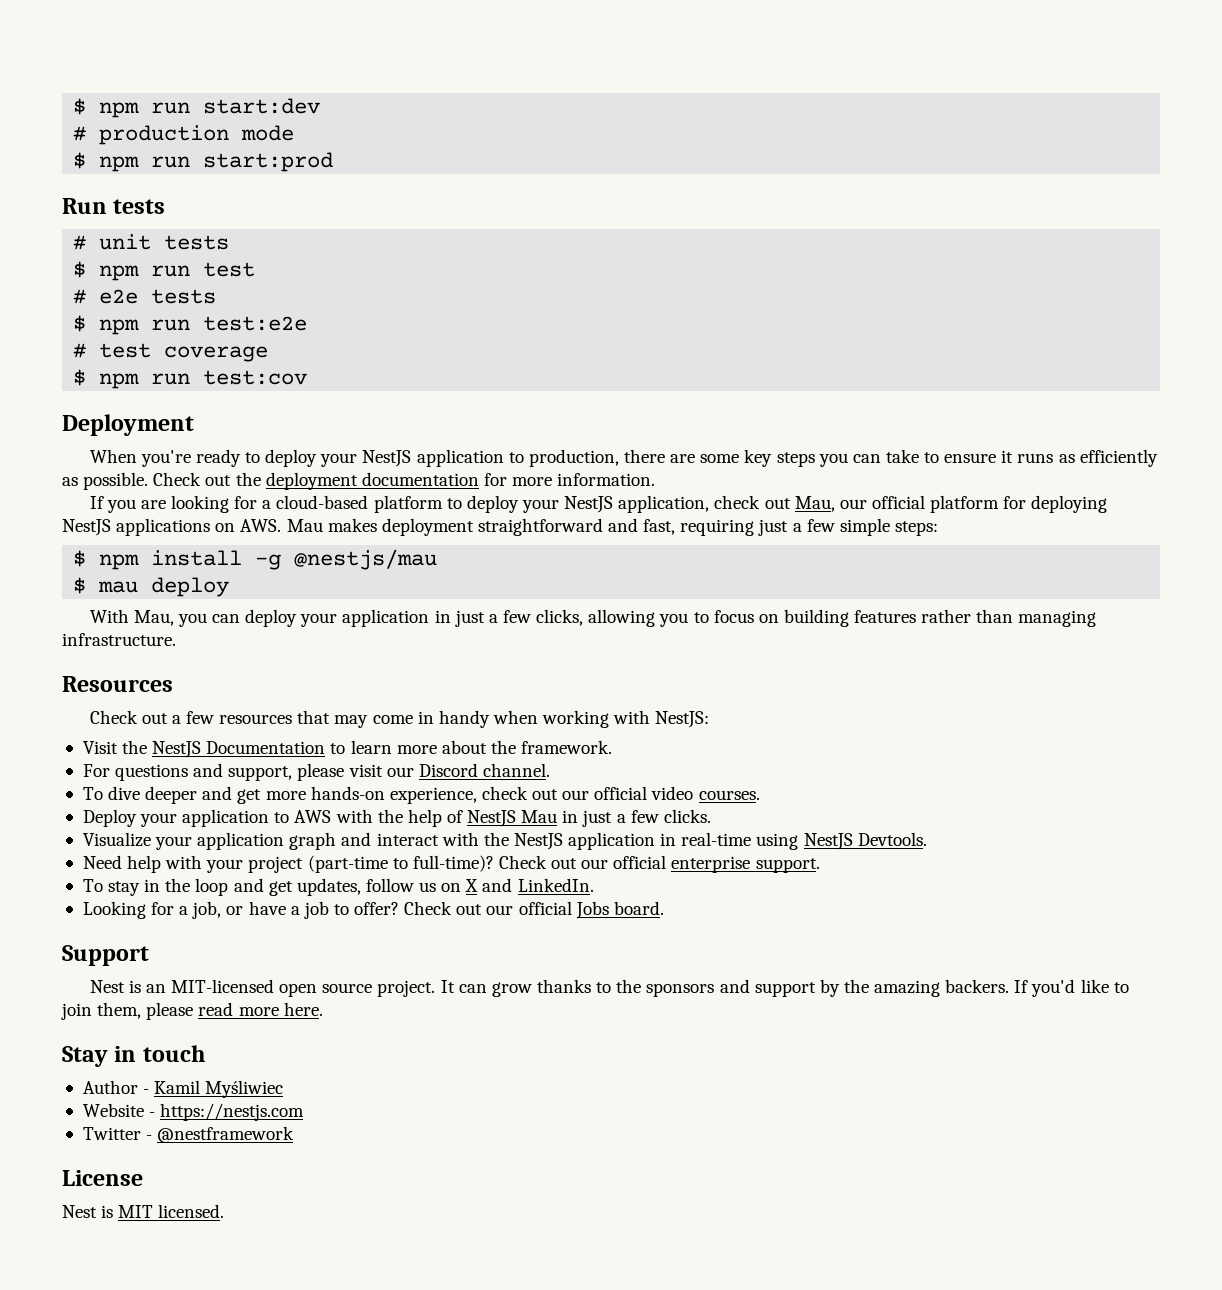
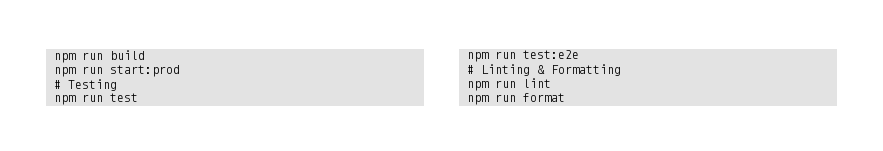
[73,98,321,118] [73,125,295,145] [73,152,334,172] [62,198,166,214] [73,234,230,250] [73,261,87,278] $ npm run start:dev // # production mode // $ npm run start:prod // Run tests // # unit tests // $ -> [53,50,145,63] [53,65,180,77] [53,79,117,91] npm run build // npm run start:prod // # Testing //
[73,289,217,304] [73,315,87,332] # e2e tests // $ -> (138, 97) none
[99,343,269,362] [73,369,308,389] [62,414,194,436] [89,449,1158,467] [62,472,656,490] [89,495,1108,513] [62,518,938,536] [73,549,438,570] [73,577,230,597] [89,609,1097,627] [62,633,176,646] [62,676,173,692] [89,710,710,728] [82,740,613,758] [82,763,550,781] [82,786,760,804] [82,809,711,827] [82,832,927,850] [82,855,820,873] [82,878,594,896] [82,901,664,919] [62,945,149,966] [89,979,1129,997] [61,1002,323,1020] [62,1045,205,1067] [82,1080,284,1098] [82,1103,305,1121] [82,1126,295,1143] [62,1170,143,1186] [62,1204,225,1218] test coverage // $ npm run test:cov // Deployment // When you're ready to deploy your NestJS application to production, there are some key steps you can take to ensure it runs as efficiently as possible. Check out the deployment documentation for more information. // If you are looking for a cloud-based platform to deploy your NestJS application, check out Mau, our official platform for deploying NestJS applications on AWS. Mau makes deployment straightforward and fast, requiring just a few simple steps: // $ npm install -g @nestjs/mau // $ mau deploy // With Mau, you can deploy your application in just a few clicks, allowing you to focus on building features rather than managing infrastructure. // Resources // Check out a few resources that may come in handy when working with NestJS: // Visit the NestJS Documentation to learn more about the framework. // For questions and support, please visit our Discord channel. // To dive deeper and get more hands-on experience, check out our official video courses. // Deploy your application to AWS with the help of NestJS Mau in just a few clicks. // Visualize your application graph and interact with the NestJS application in real-time using NestJS Devtools. // Need help with your project (part-time to full-time)? Check out our official enterprise support. // To stay in the loop and get updates, follow us on X and LinkedIn. // Looking for a job, or have a job to offer? Check out our official Jobs board. // Support // Nest is an MIT-licensed open source project. It can grow thanks to the sponsors and support by the amazing backers. If you'd like to join them, please read more here. // Stay in touch // Author - Kamil Myśliwiec // Website - https://nestjs.com // Twitter - @nestframework // License // Nest is MIT licensed. -> [480,64,621,76] [466,78,551,91] [466,93,565,105] Linting & Formatting // npm run lint // npm run format

